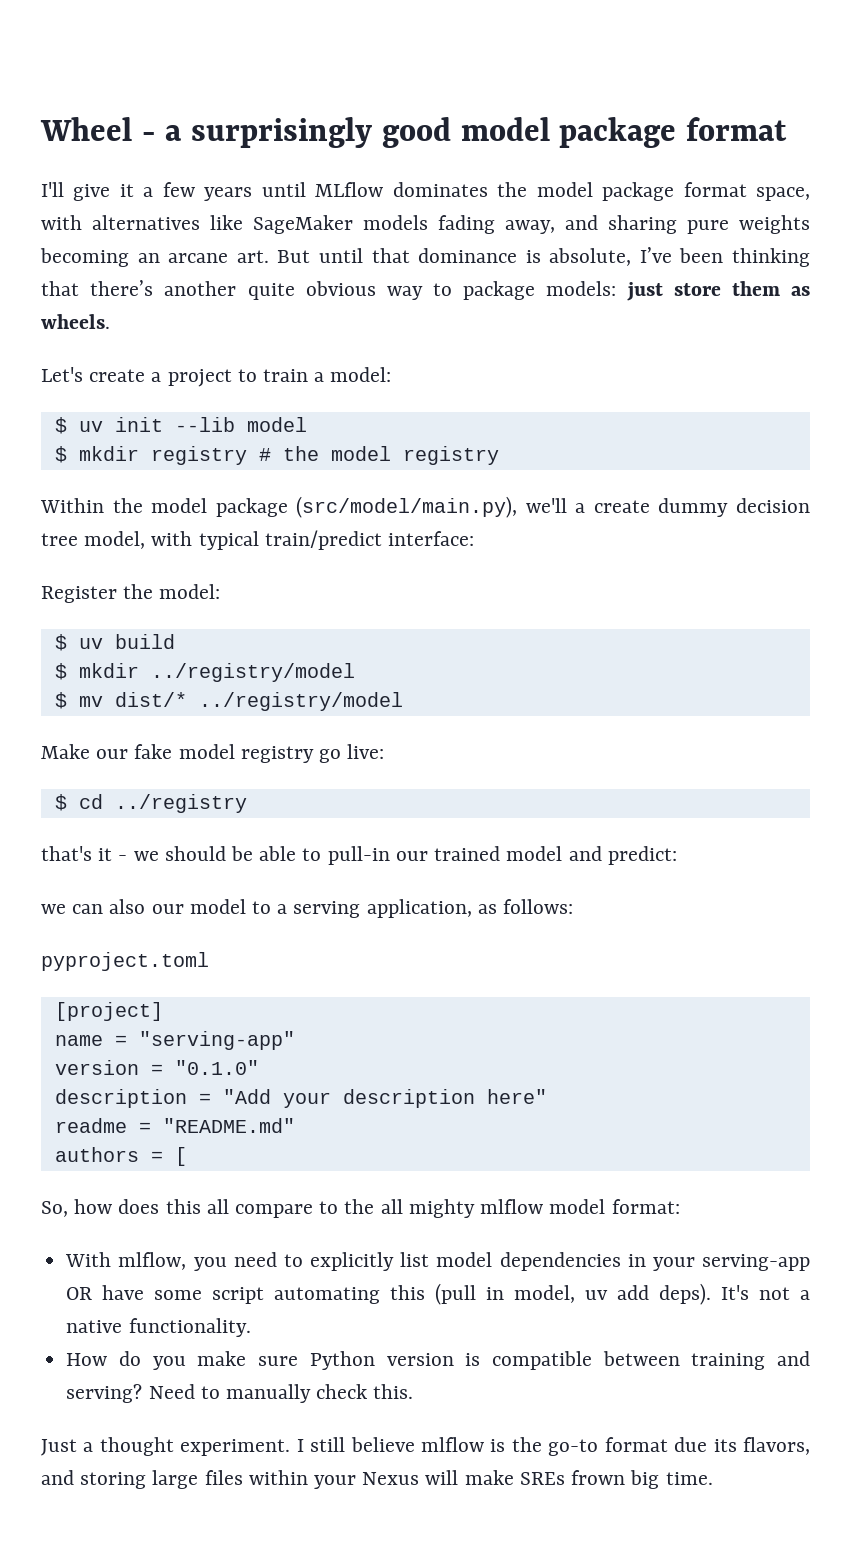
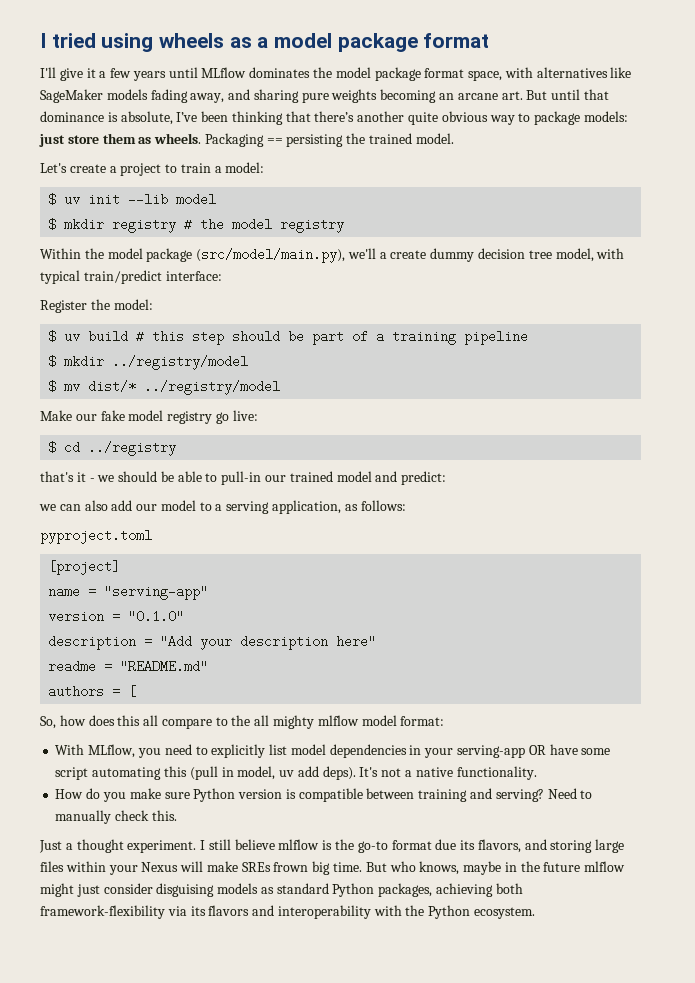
[40,117,451,148] Wheel - a surprisingly good -> [40,33,269,52] I tried using wheels as a
(110, 321) none -> [204,133,454,147] Packaging == persisting the trained model.
(175, 641) none -> [136,330,529,345] # this step should be part of a training pipeline
(146, 906) none -> [111,500,133,511] add
[118,1252,187,1270] mlflow, -> [88,744,136,758] MLflow,
(713, 1478) none -> [365,861,626,875] [40,883,523,897] [40,905,536,919] But who knows, maybe in the future mlflow might just consider disguising models as standard Python packages, achieving both framework-flexibility via its flavors and interoperability with the Python ecosystem.

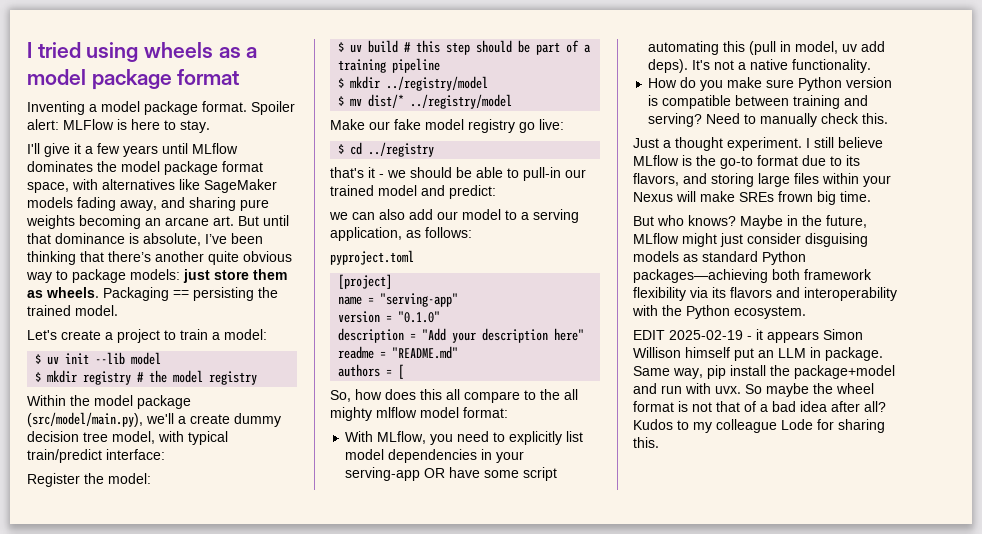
(490, 40) none -> [27,101,295,115] [27,119,210,133] // Inventing a model package format. Spoiler alert: MLFlow is here to stay.
[278,839,320,850] mlflow -> [633,155,679,166] MLflow
(457, 844) none -> [830,156,842,166] to
(363, 867) none -> (871, 196) //
[419,861,626,875] knows, maybe in the future mlflow -> [688,215,867,229] [633,233,679,244] knows? Maybe in the future, MLflow
[378,883,523,897] [40,905,165,919] packages, achieving both framework-flexibility -> [633,269,872,283] [633,287,686,301] packages—achieving both framework flexibility
(536, 913) none -> [633,329,863,343] [633,347,883,361] [633,365,895,379] [633,383,874,397] [633,401,886,412] [633,419,885,433] [633,437,659,448] // EDIT 2025-02-19 - it appears Simon Willison himself put an LLM in package. Same way, pip install the package+model and run with uvx. So maybe the wheel format is not that of a bad idea after all? Kudos to my colleague Lode for sharing this.

